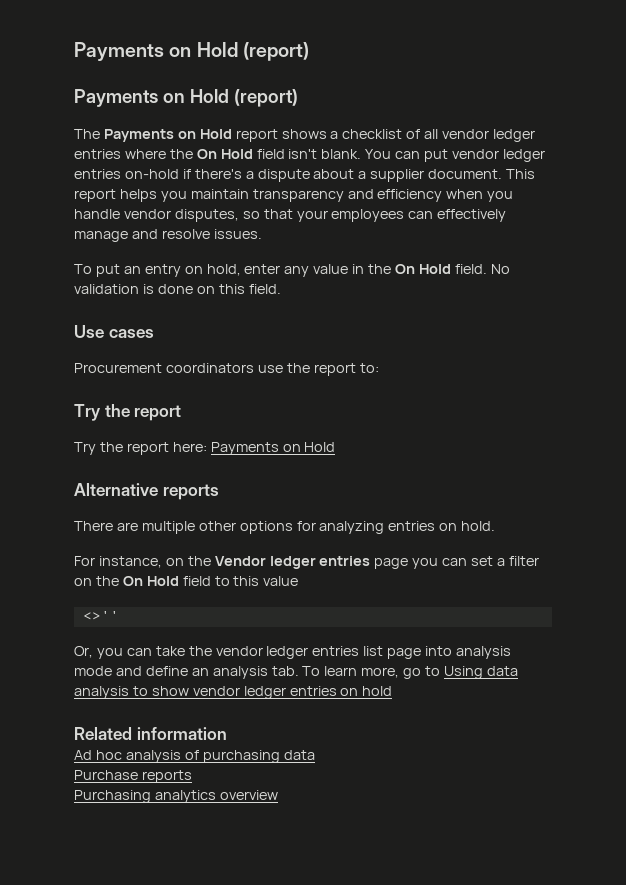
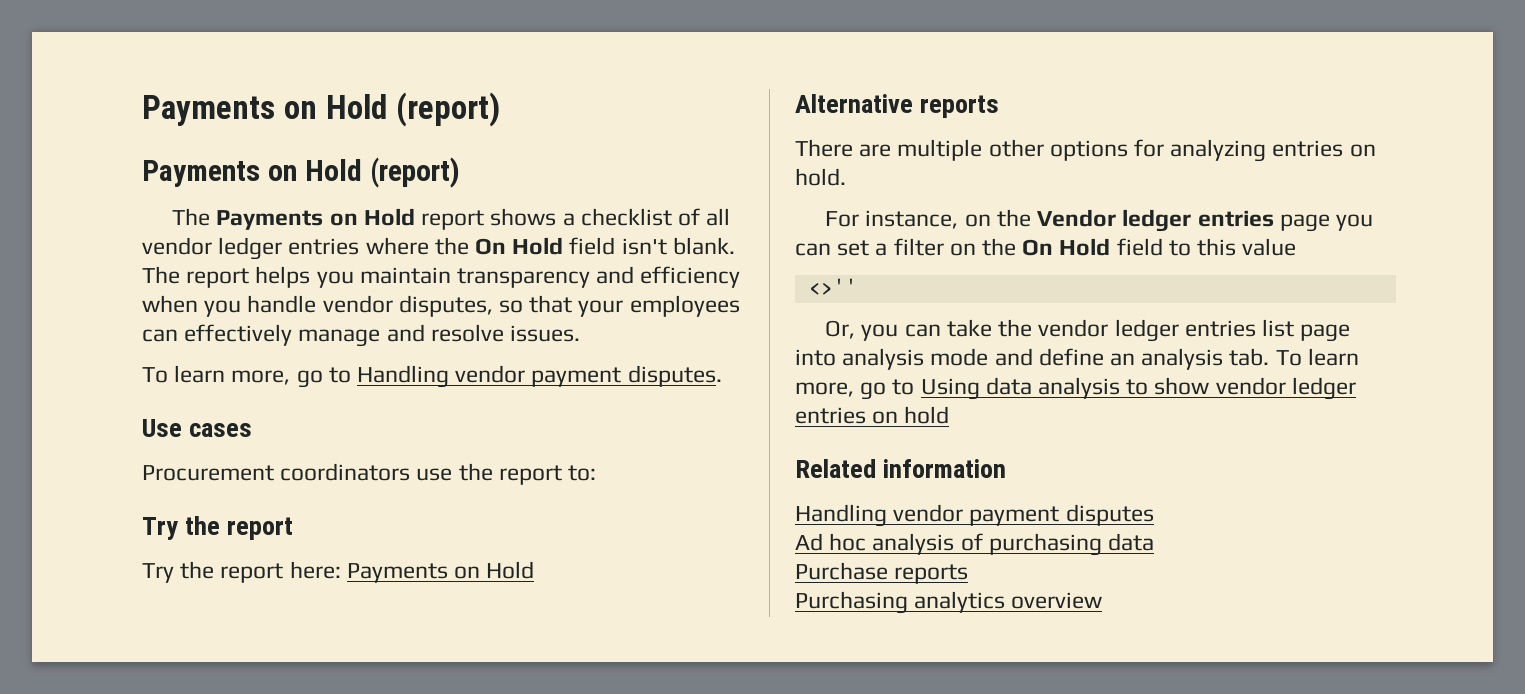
[365,149,545,162] [74,169,536,182] You can put vendor ledger entries on-hold if there's a dispute about a supplier document. This -> [142,266,180,284] The
[95,264,510,277] [74,284,281,294] put an entry on hold, enter any value in the On Hold field. No validation is done on this field. -> [174,365,722,388] learn more, go to Handling vendor payment disputes.
(227, 733) none -> [795,504,1154,527] // Handling vendor payment disputes

